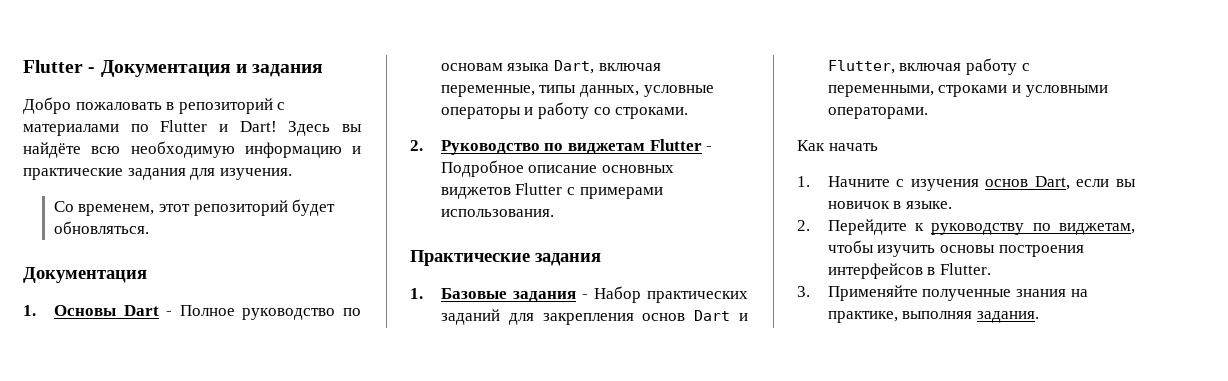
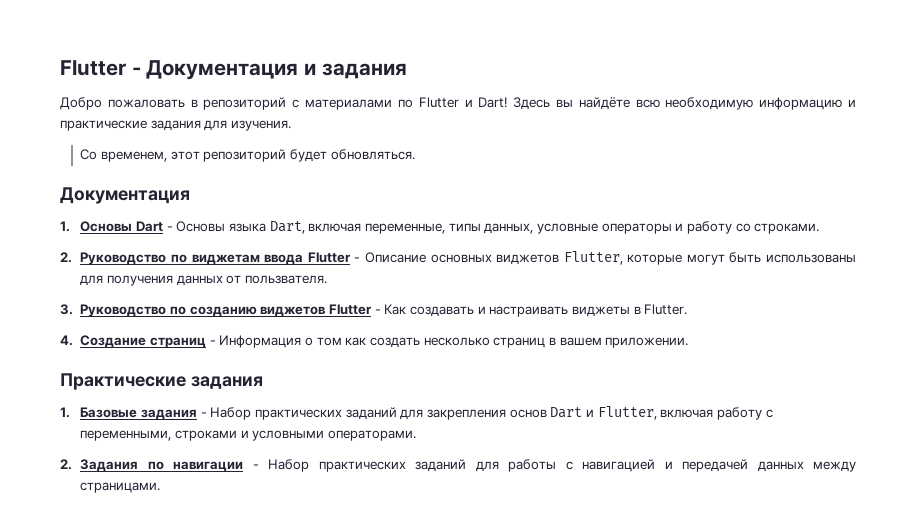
[179,305,362,320] [440,63,503,71] Полное руководство по основам -> [176,221,226,232] Основы
[649,139,713,151] [440,160,675,177] [440,183,663,199] [440,209,554,217] Flutter - Подробное описание основных виджетов Flutter с примерами использования. -> [264,251,857,265] [80,275,328,286] [60,304,688,317] [60,335,689,348] ввода Flutter - Описание основных виджетов Flutter, которые могут быть использованы для получения данных от пользвателя. // 3. Руководство по созданию виджетов Flutter - Как создавать и настраивать виджеты в Flutter. // 4. Создание страниц - Информация о том как создать несколько страниц в вашем приложении.
[797,140,878,151] [797,176,1136,191] [827,201,953,209] [797,219,1135,235] [827,240,1084,257] [827,263,992,279] [797,285,1088,301] [827,311,1040,323] Как начать // 1. Начните с изучения основ Dart, если вы новичок в языке. // 2. Перейдите к руководству по виджетам, чтобы изучить основы построения интерфейсов в Flutter. // 3. Применяйте полученные знания на практике, выполняя задания. -> [60,459,857,472] [80,482,161,493] 2. Задания по навигации - Набор практических заданий для работы с навигацией и передачей данных между страницами.

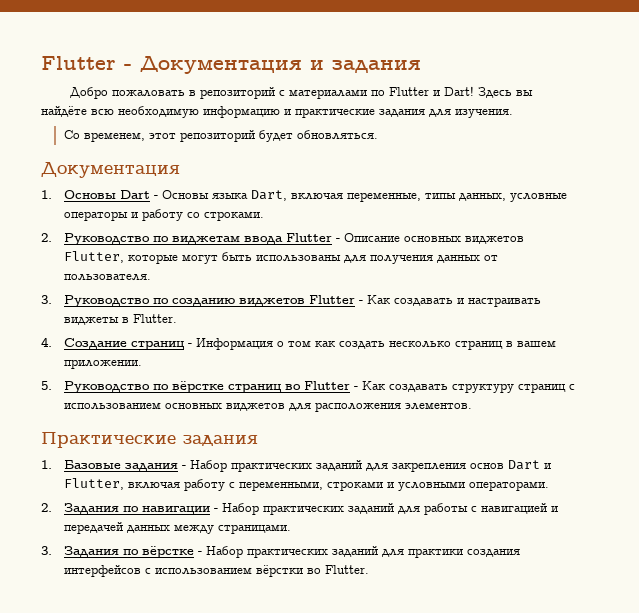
[245,275,328,284] пользвателя. -> [63,274,151,281] пользователя.
(689, 342) none -> [41,381,575,393] [63,402,472,412] // 5. Руководство по вёрстке страниц во Flutter - Как создавать структуру страниц с использованием основных виджетов для расположения элементов.
(161, 487) none -> [41,546,520,558] [63,565,369,577] // 3. Задания по вёрстке - Набор практических заданий для практики создания интерфейсов с использованием вёрстки во Flutter.

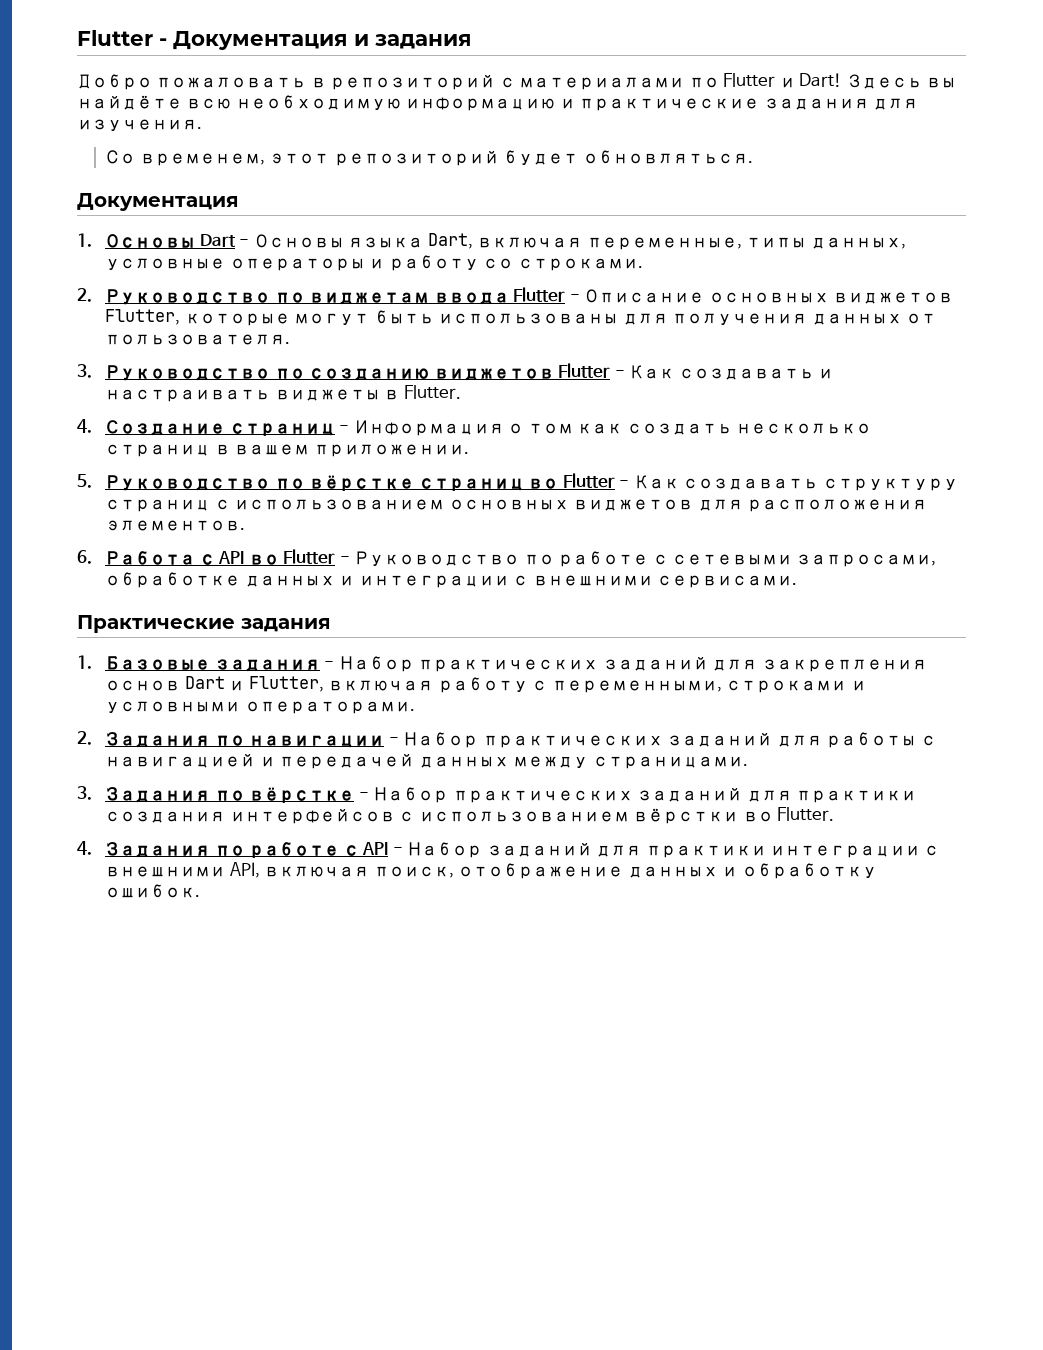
(472, 406) none -> [77,549,937,567] [105,572,798,588] // 6. Работа с API во Flutter - Руководство по работе с сетевыми запросами, обработке данных и интеграции с внешними сервисами.
(369, 569) none -> [77,841,940,858] [105,862,877,879] [105,884,201,898] // 4. Задания по работе с API - Набор заданий для практики интеграции с внешними API, включая поиск, отображение данных и обработку ошибок.

